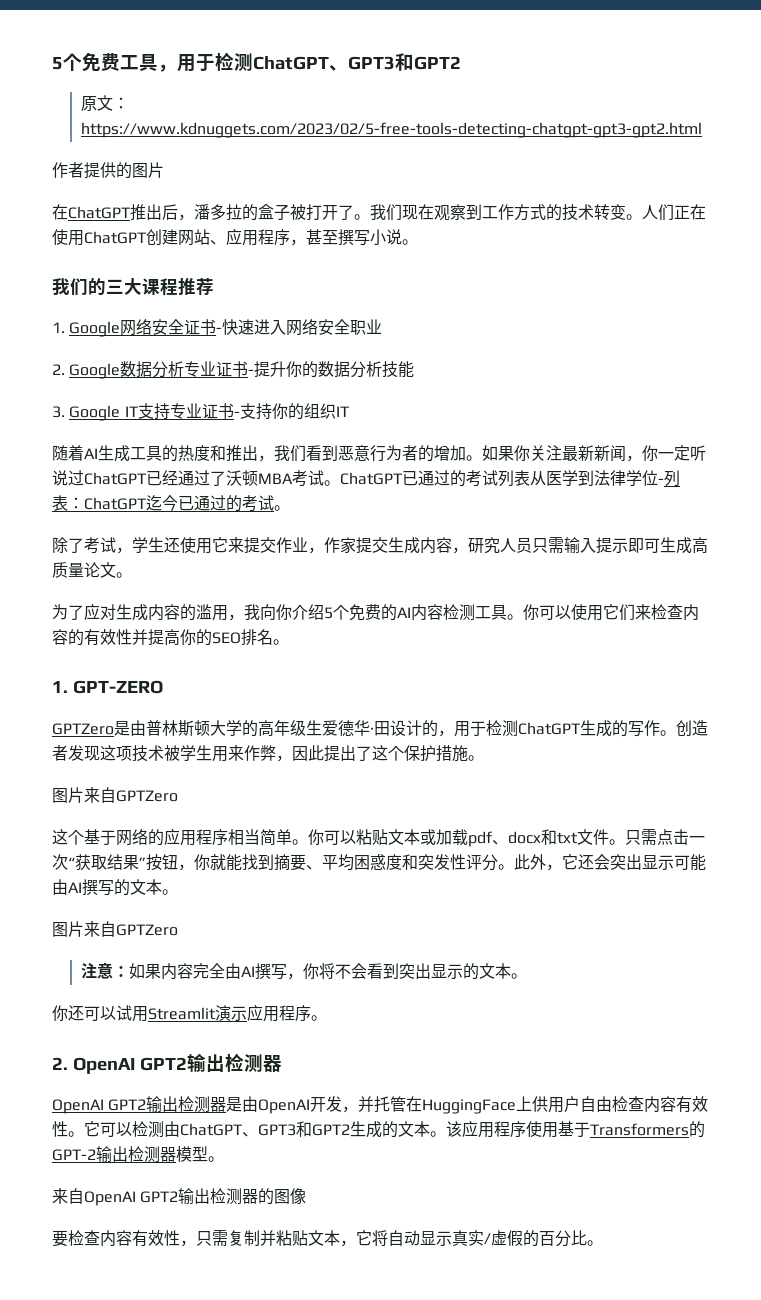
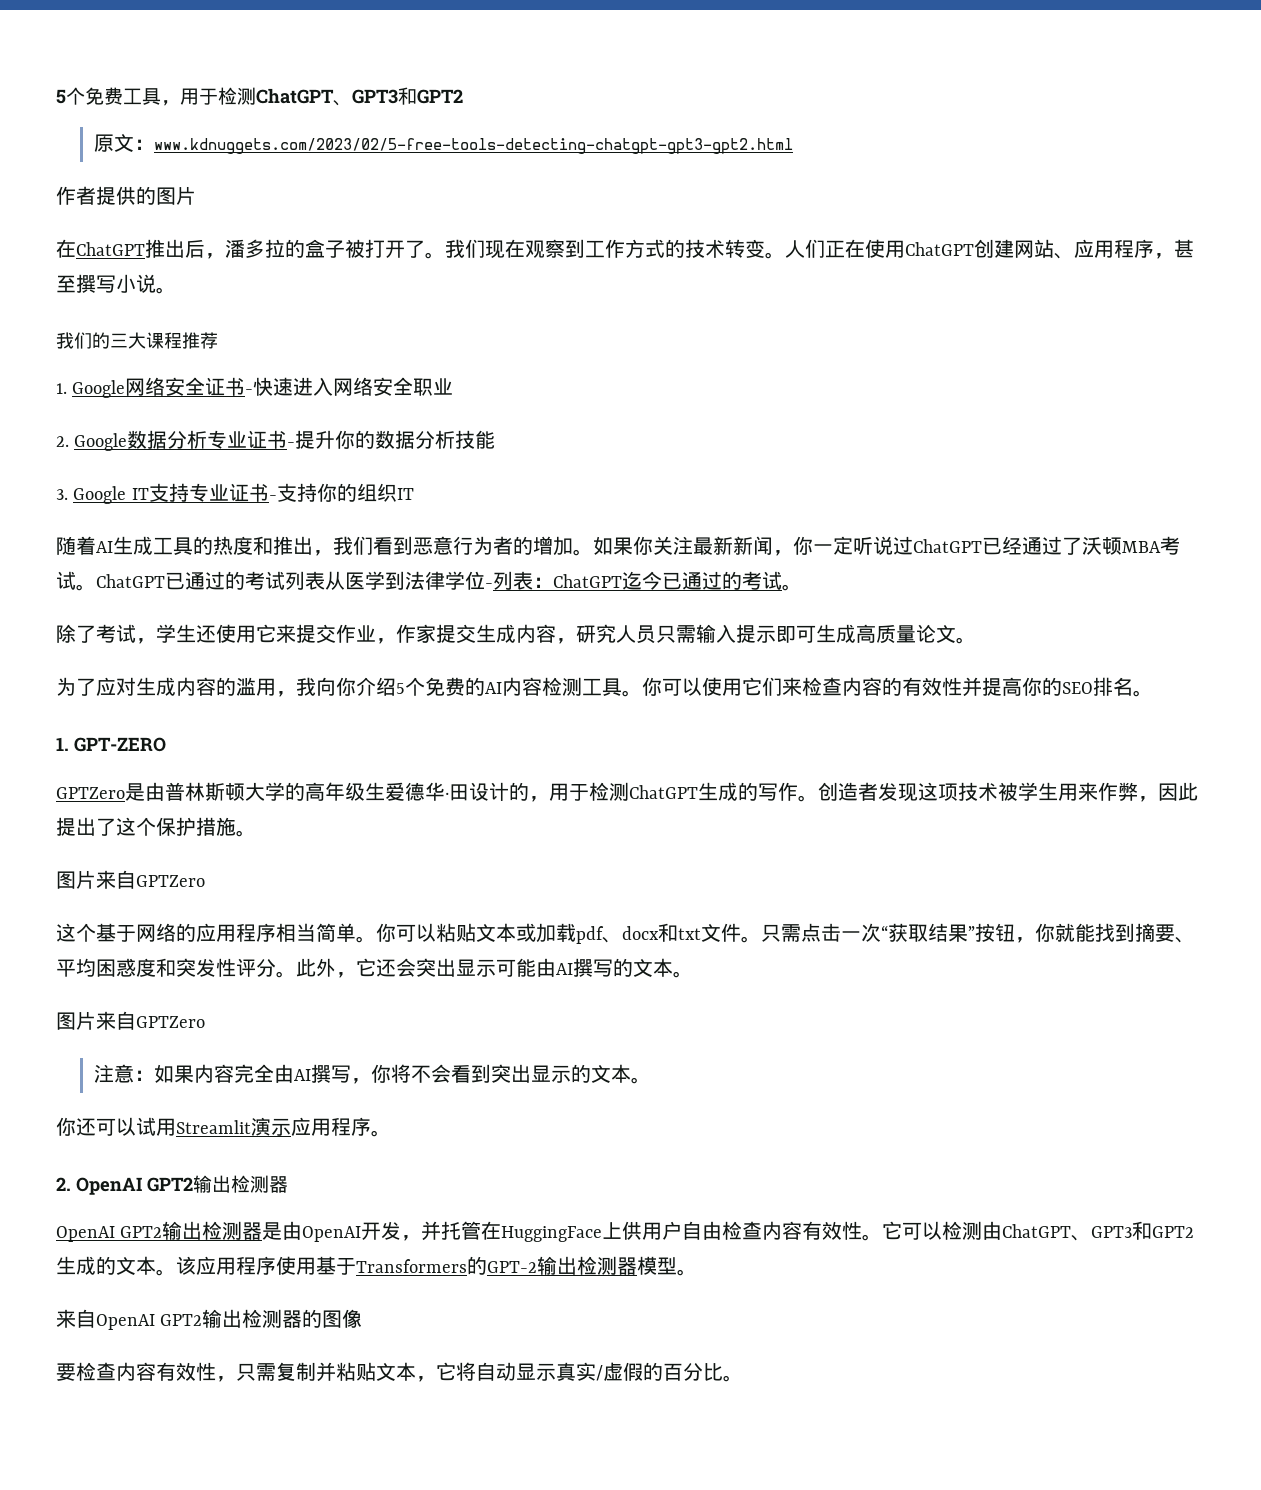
[80,122,702,138] https://www.kdnuggets.com/2023/02/5-free-tools-detecting-chatgpt-gpt3-gpt2.html -> [153,138,793,154] www.kdnuggets.com/2023/02/5-free-tools-detecting-chatgpt-gpt3-gpt2.html

